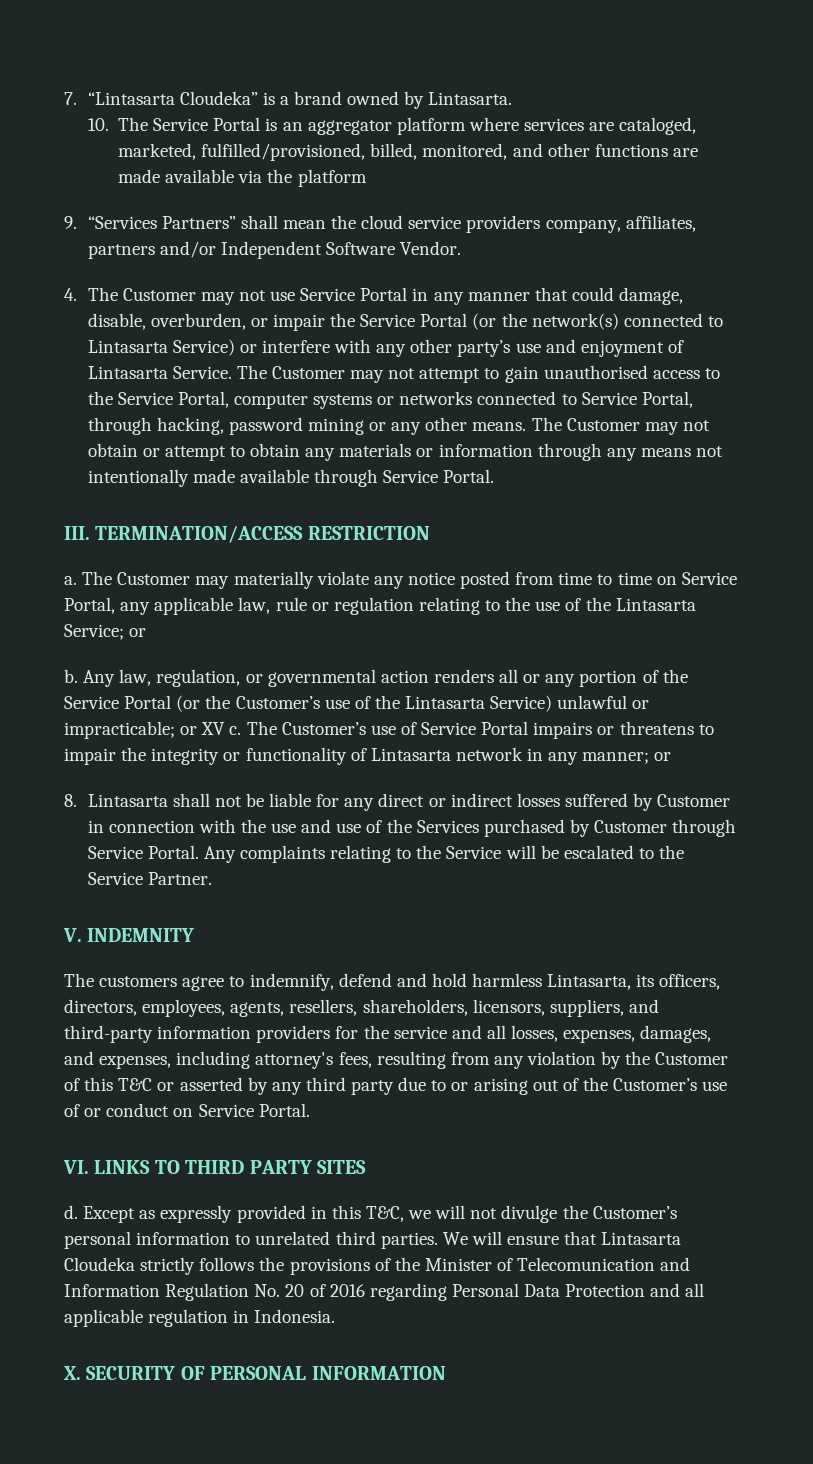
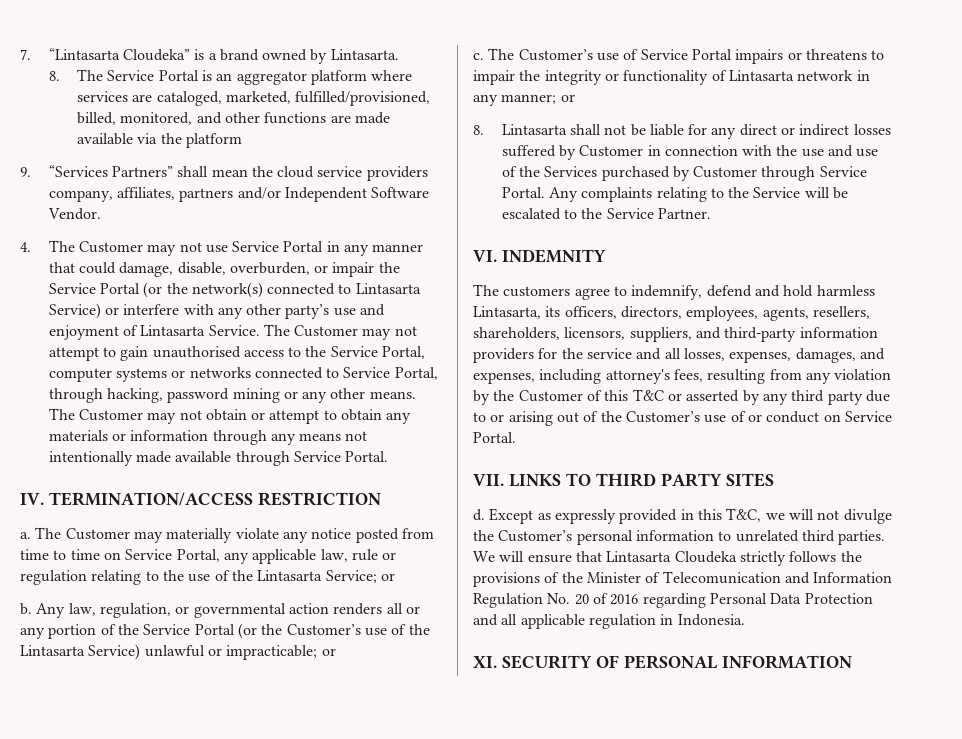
[87,118,109,131] 10. -> [48,71,60,81] 8.
[64,526,90,540] III. -> [20,493,44,505] IV.
[201,722,226,735] XV -> (336, 652) //
[63,928,82,942] V. -> [473,250,497,262] VI.
[63,1160,89,1174] VI. -> [473,474,504,486] VII.
[64,1366,81,1380] X. -> [473,656,497,668] XI.

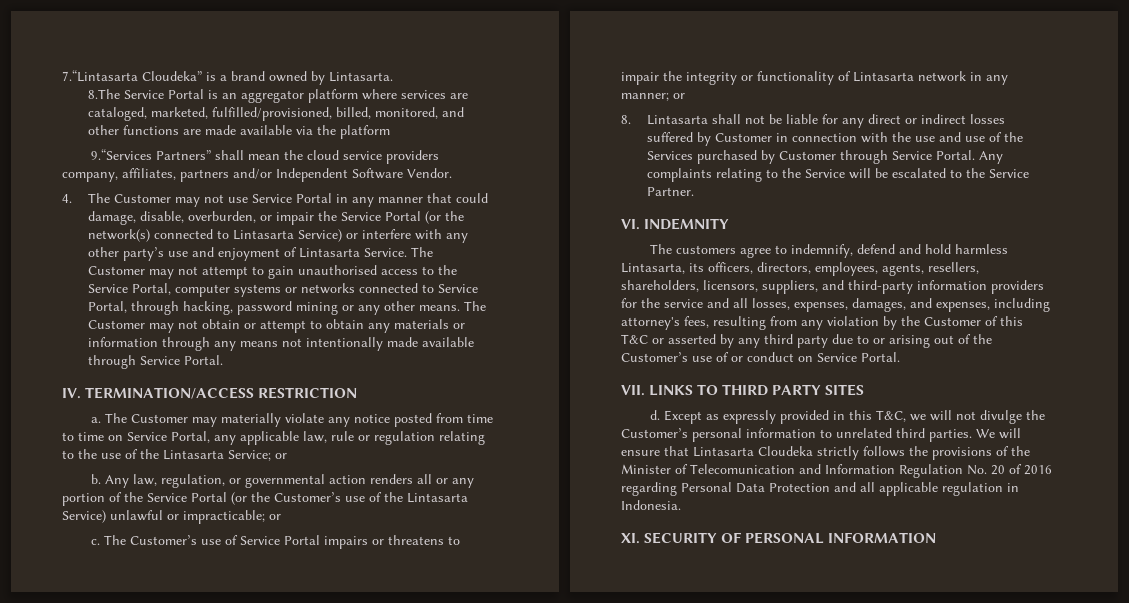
[20,48,120,60] 7. “Lintasarta -> [62,70,138,82] 7.“Lintasarta
[48,69,104,81] 8. The -> [87,89,120,99] 8.The
[20,165,108,177] 9. “Services -> [90,149,152,160] 9.“Services

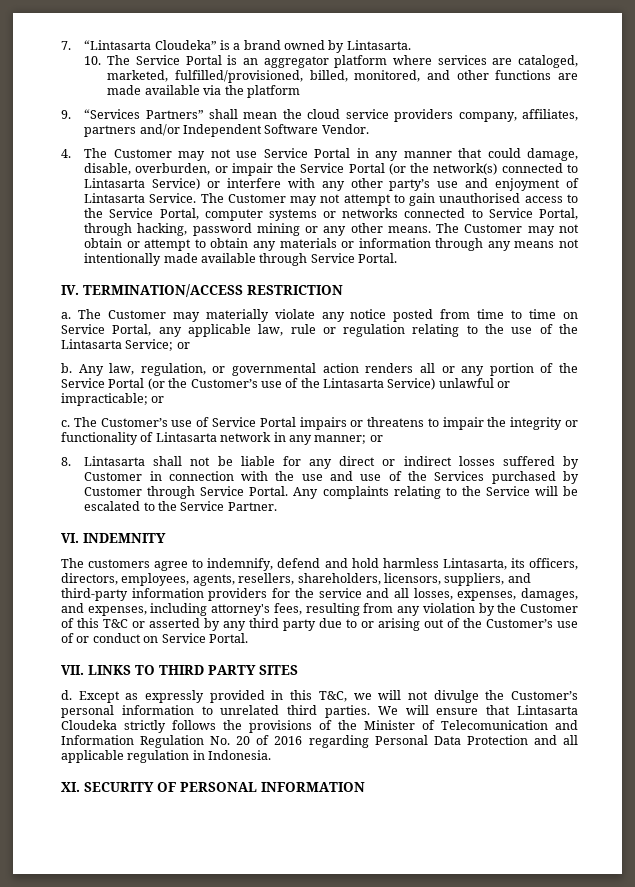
[62,70,138,82] 7.“Lintasarta -> [61,40,152,50] 7. “Lintasarta
[87,89,120,99] 8.The -> [84,55,131,65] 10. The
[90,149,152,160] 9.“Services -> [61,109,141,119] 9. “Services

